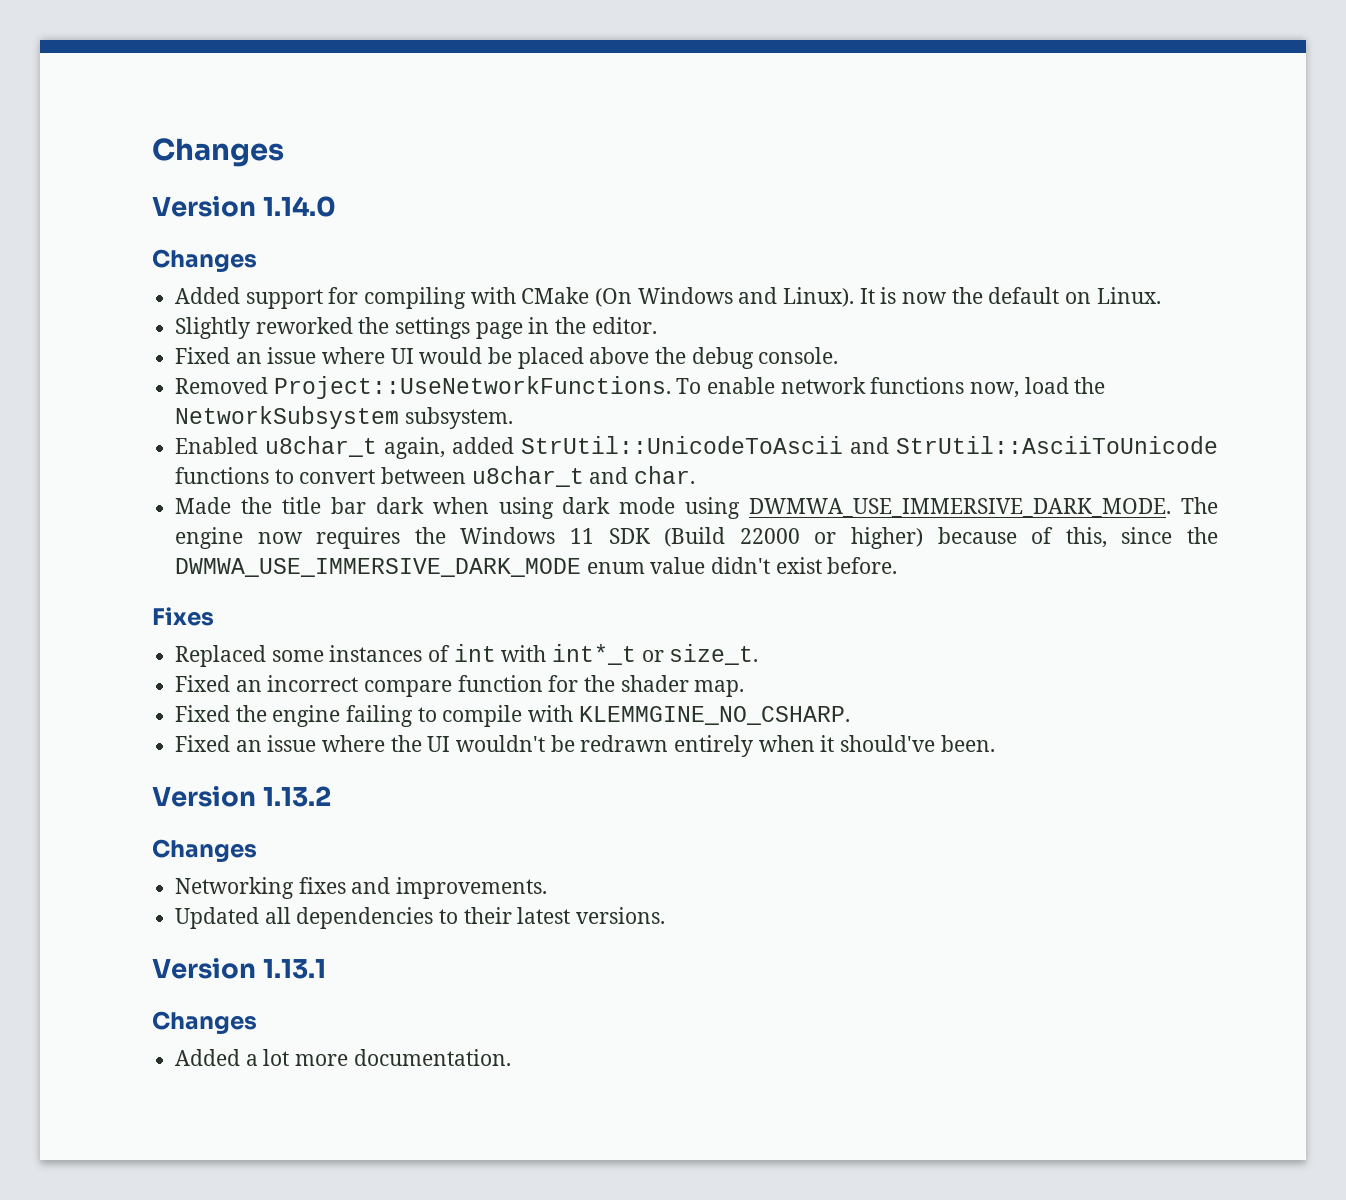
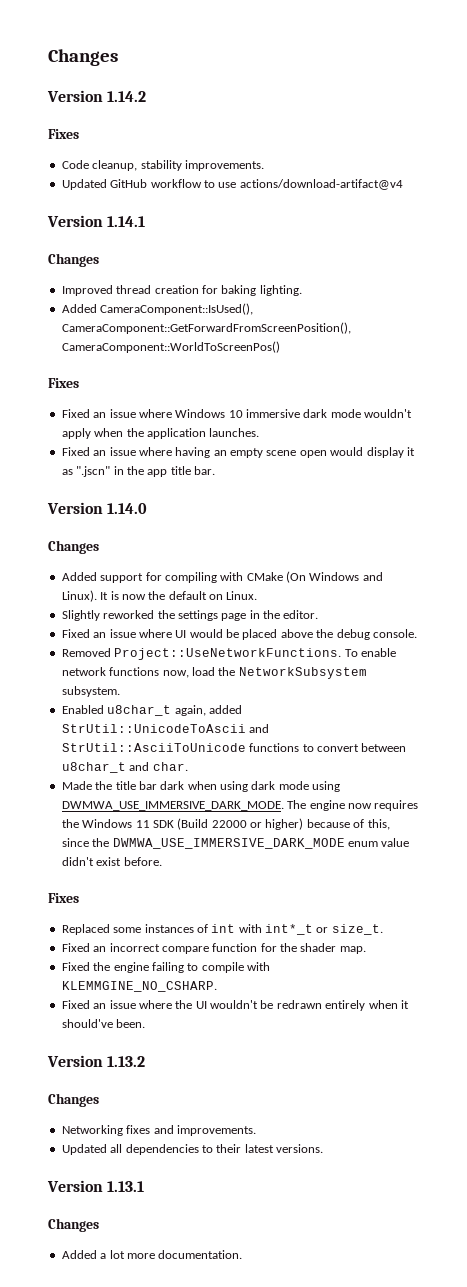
[152,138,284,167] Changes -> [48,49,118,66] [47,90,147,102] [48,129,79,139] [61,160,264,171] [61,179,403,190] [47,215,146,227] [48,253,99,267] [61,285,302,296] [61,303,254,315] [61,322,351,334] [61,341,280,353] [48,378,79,388] [61,409,413,418] [61,428,260,439] [61,447,415,458] [61,466,215,477] Changes // Version 1.14.2 // Fixes // Code cleanup, stability improvements. // Updated GitHub workflow to use actions/download-artifact@v4 // Version 1.14.1 // Changes // Improved thread creation for baking lighting. // Added CameraComponent::IsUsed(), CameraComponent::GetForwardFromScreenPosition(), CameraComponent::WorldToScreenPos() // Fixes // Fixed an issue where Windows 10 immersive dark mode wouldn't apply when the application launches. // Fixed an issue where having an empty scene open would display it as ".jscn" in the app title bar.

